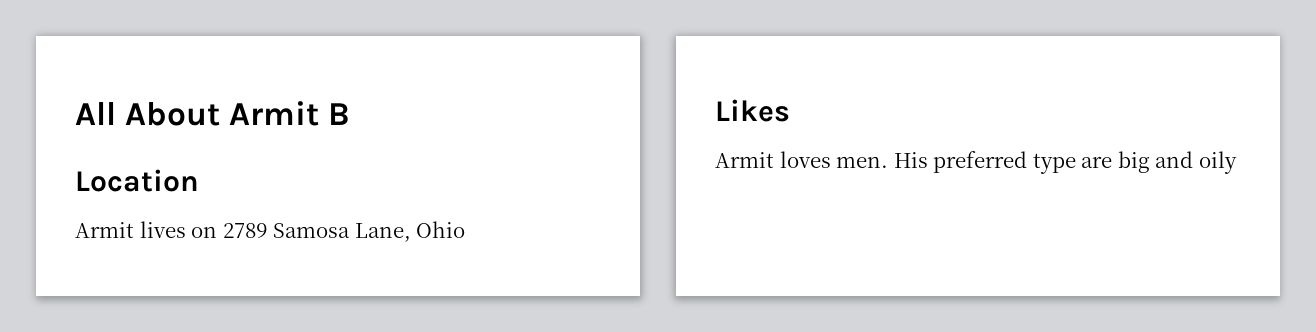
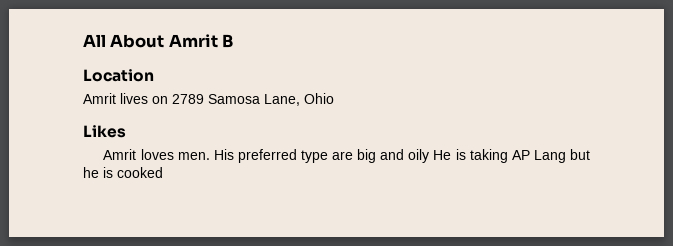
[229,101,320,126] Armit -> [168,34,218,48] Amrit
[75,222,134,238] Armit -> [83,93,116,104] Amrit
[715,152,774,168] Armit -> [103,149,137,160] Amrit
(1237, 162) none -> [433,149,590,163] [83,167,163,178] He is taking AP Lang but he is cooked

